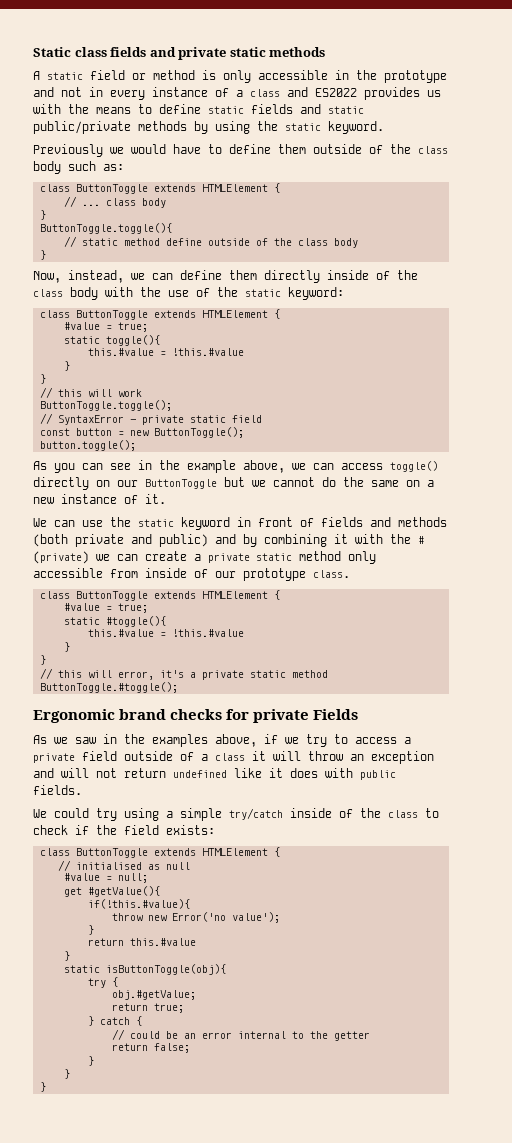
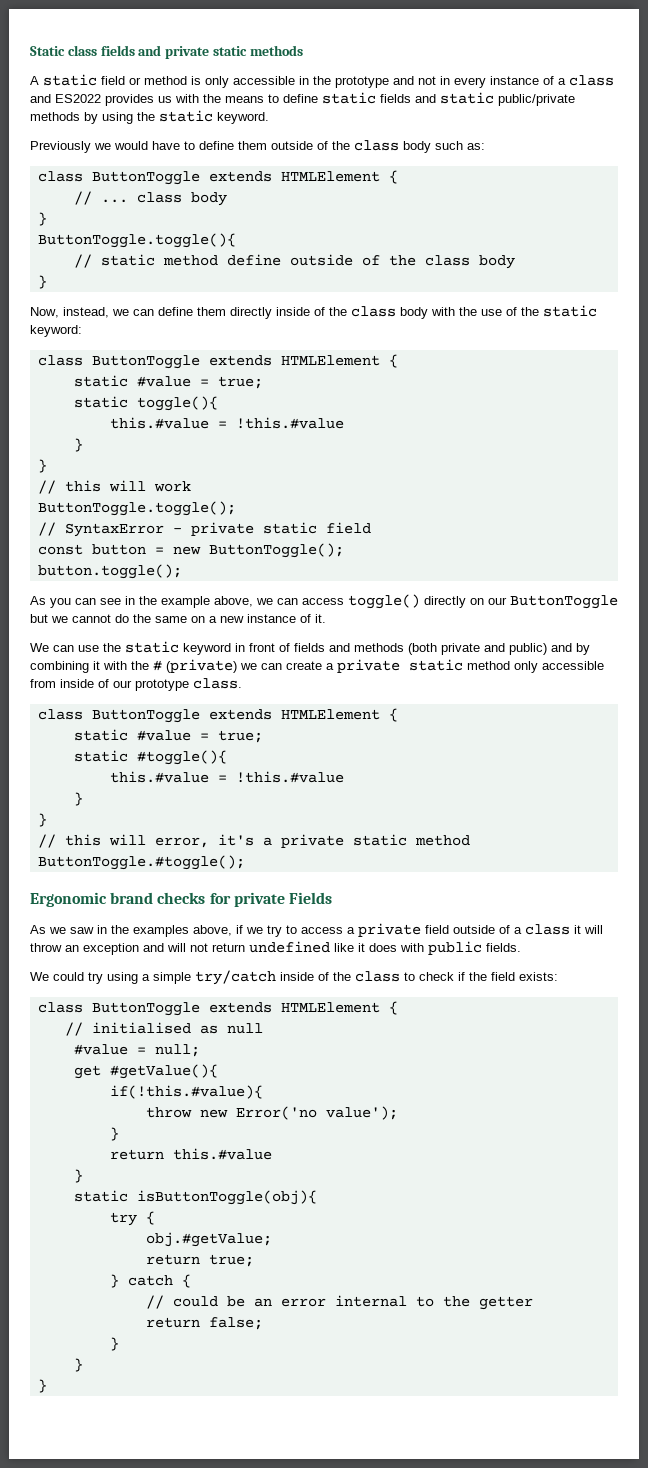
(280, 314) none -> [73,375,128,387] static
(280, 595) none -> [73,729,128,741] static

